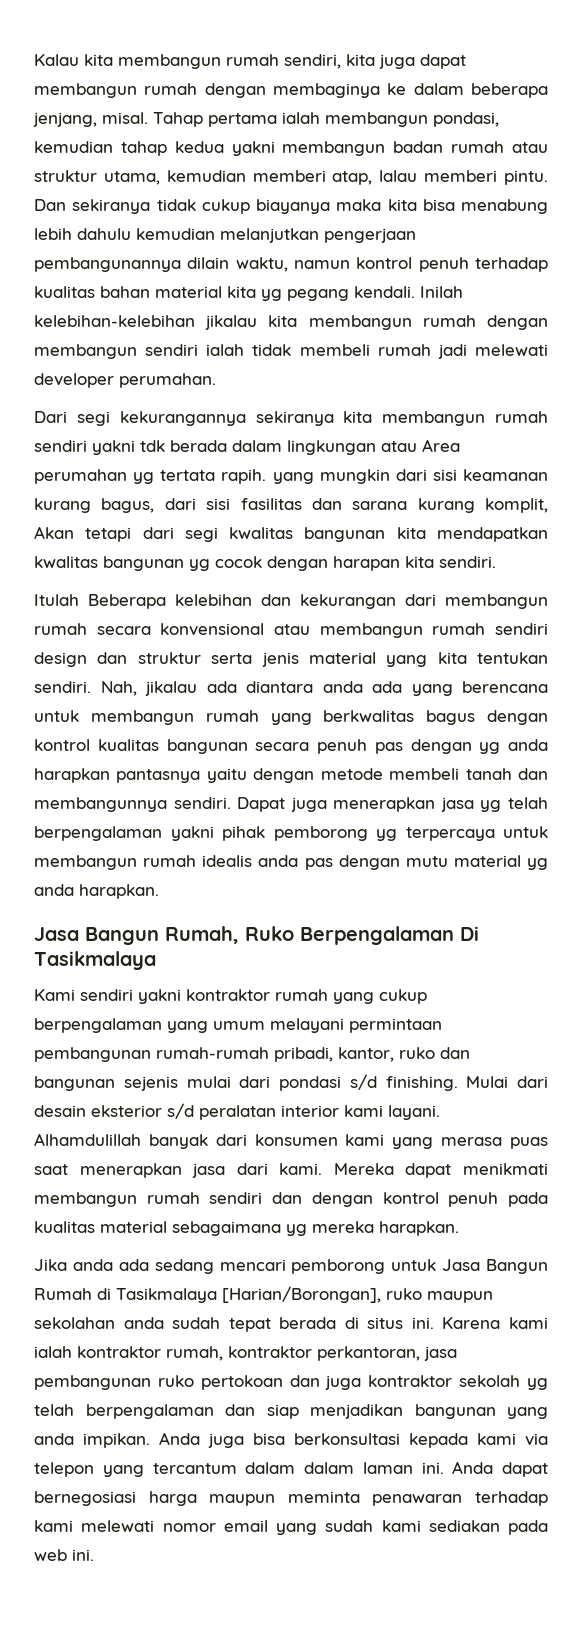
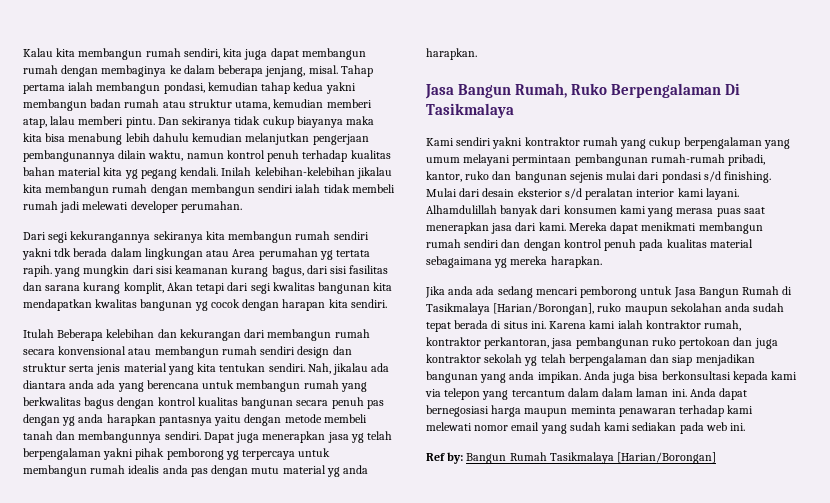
(94, 1555) none -> [426,452,717,464] // Ref by: Bangun Rumah Tasikmalaya [Harian/Borongan]

